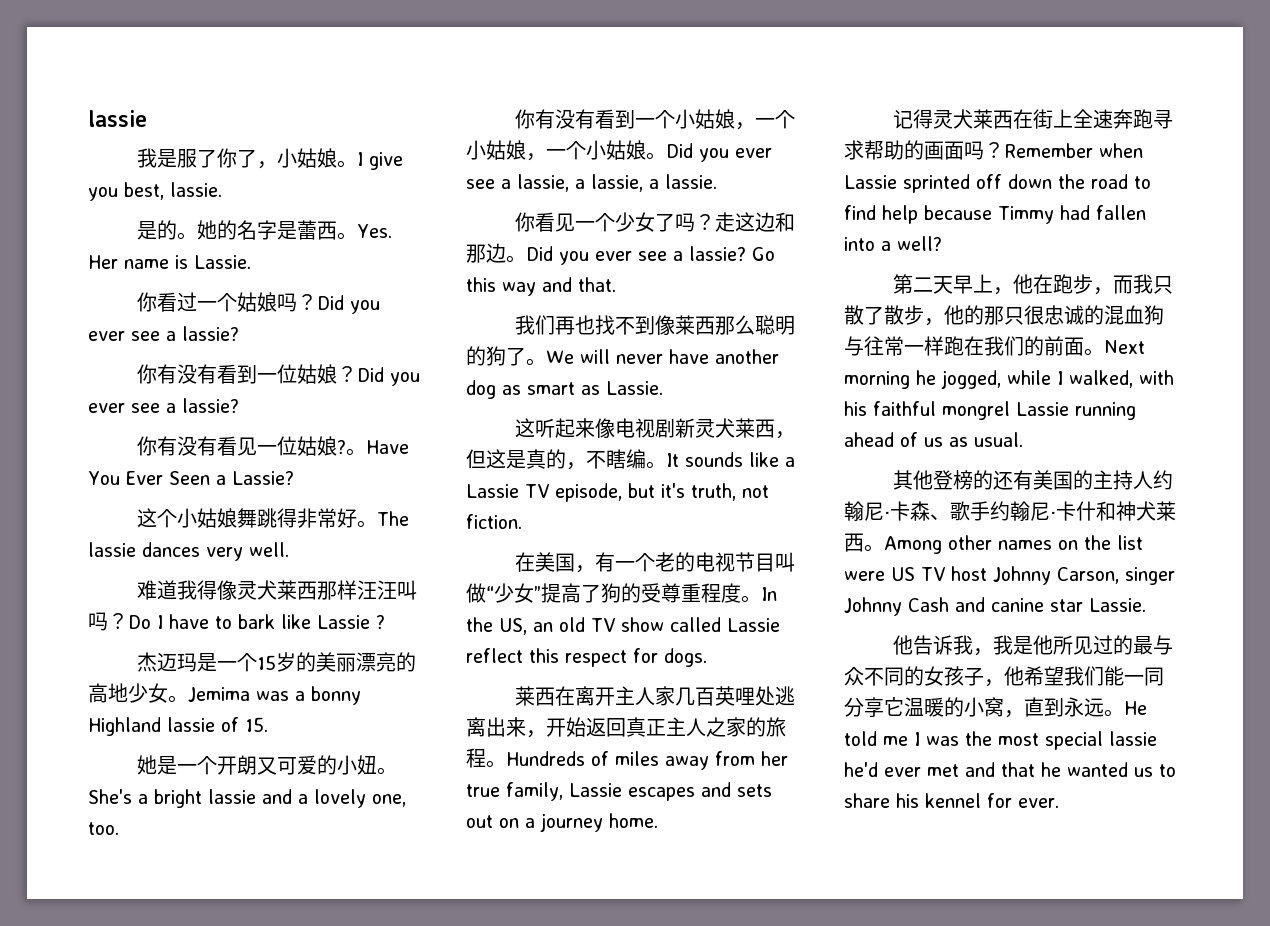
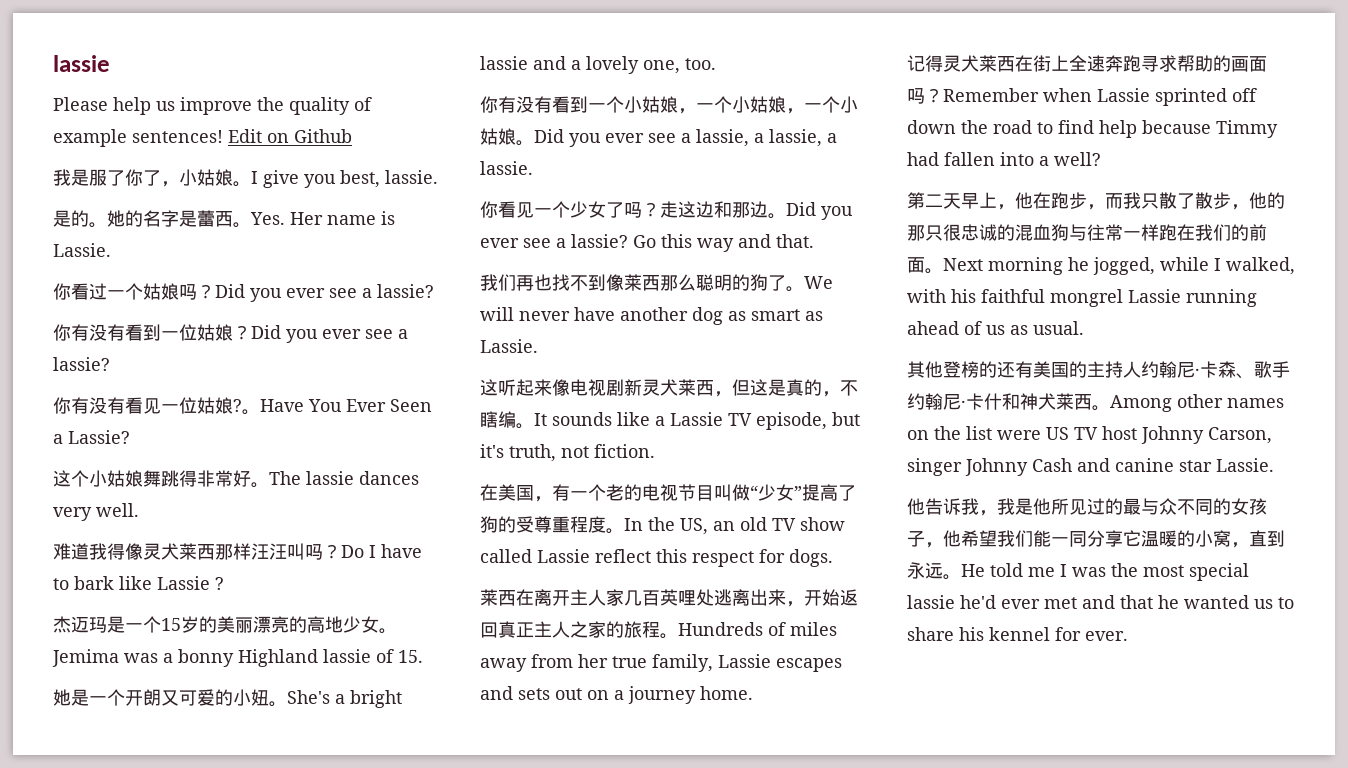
[88,110,147,127] lassie -> [53,55,110,72] [53,97,372,115] [53,129,352,147] lassie // Please help us improve the quality of example sentences! Edit on Github

